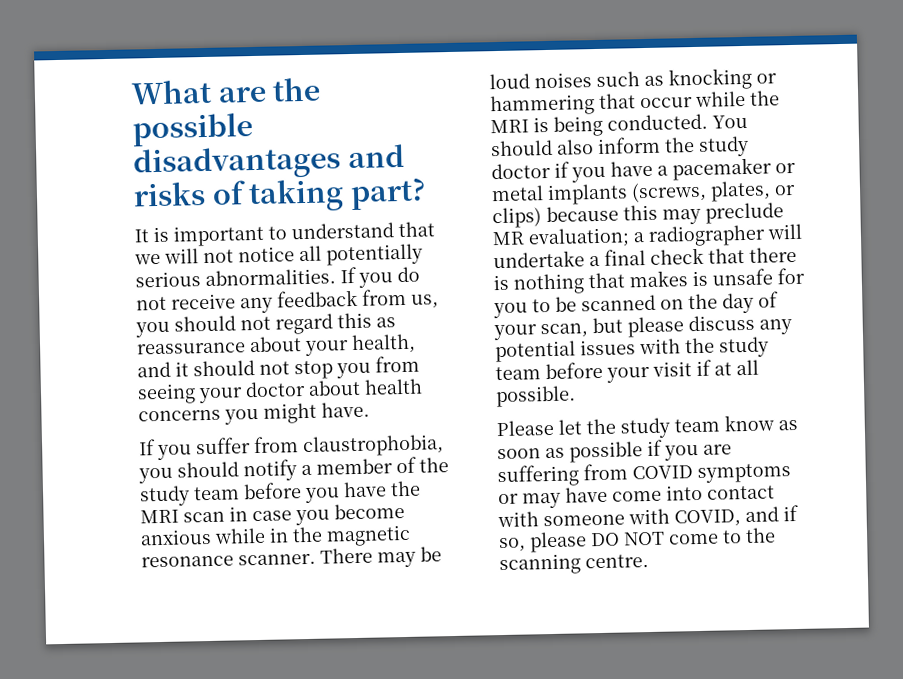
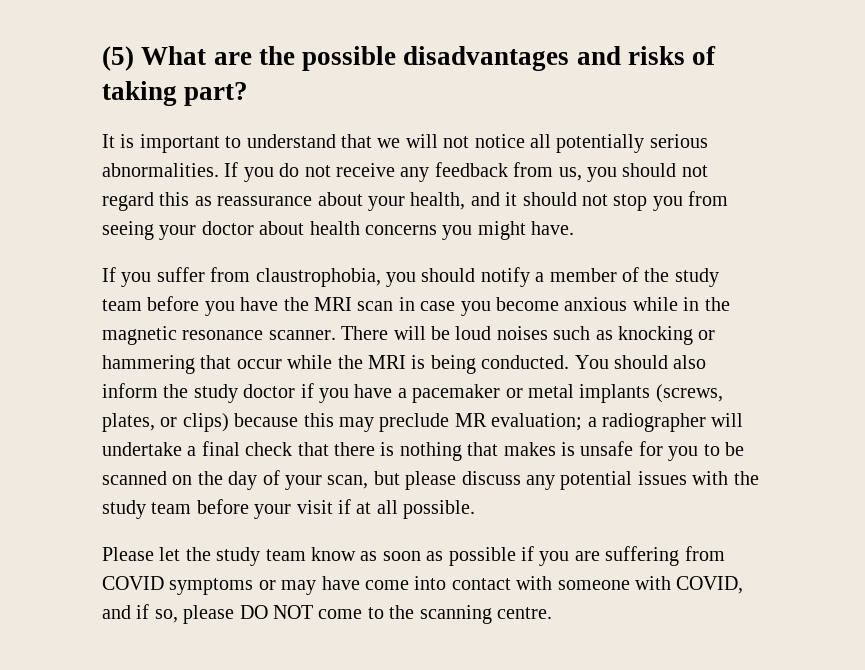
(131, 92) none -> [102,46,134,71] (5)
[377,551,416,568] may -> [393,326,426,340] will

